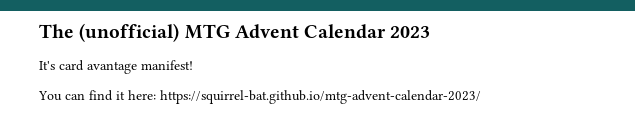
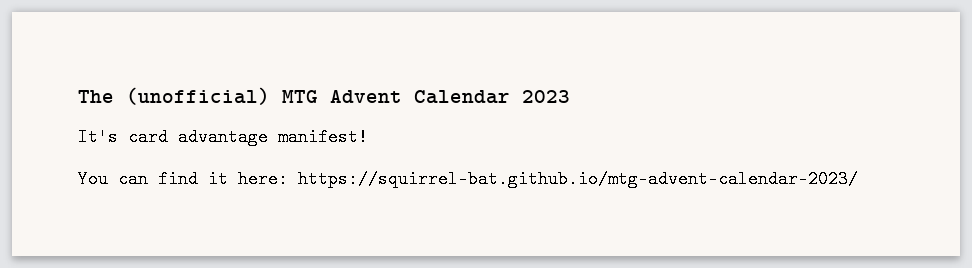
[87,61,137,74] avantage -> [178,128,268,146] advantage

